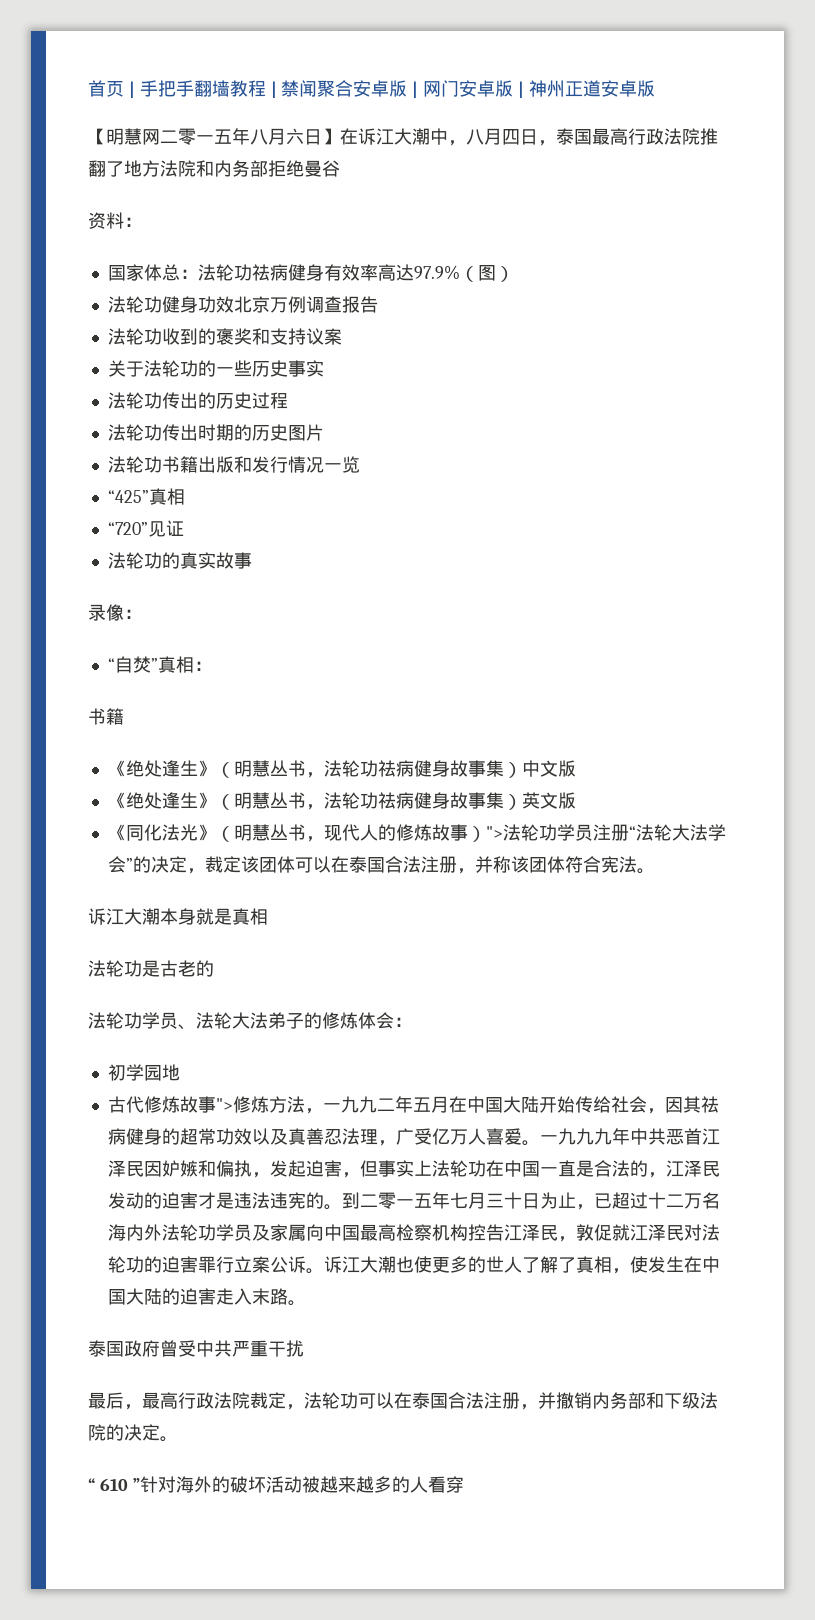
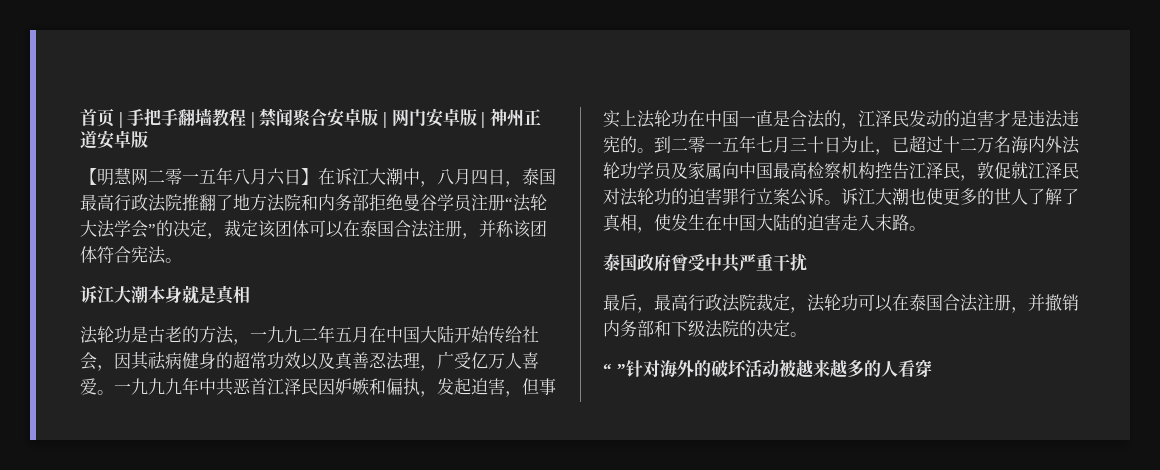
[88,212,142,229] [107,264,514,282] [107,296,378,313] [107,328,342,345] [107,360,324,377] [107,392,288,409] [107,424,324,441] [107,456,360,473] [107,488,185,505] [107,520,184,537] [107,552,252,569] [88,604,142,621] [107,656,212,673] [88,708,124,725] [107,760,576,778] [107,792,576,810] [107,824,557,842] // 资料： // 国家体总：法轮功祛病健身有效率高达97.9%（图） // 法轮功健身功效北京万例调查报告 // 法轮功收到的褒奖和支持议案 // 关于法轮功的一些历史事实 // 法轮功传出的历史过程 // 法轮功传出时期的历史图片 // 法轮功书籍出版和发行情况一览 // “425”真相 // “720”见证 // 法轮功的真实故事 // 录像： // “自焚”真相： // 书籍 // 《绝处逢生》（明慧丛书，法轮功祛病健身故事集）中文版 // 《绝处逢生》（明慧丛书，法轮功祛病健身故事集）英文版 // 《同化法光》（明慧丛书，现代人的修炼故事）">法轮功 -> (437, 202) none
[88,1012,412,1030] [107,1064,180,1081] [107,1096,269,1113] // 法轮功学员、法轮大法弟子的修炼体会： // 初学园地 // 古代修炼故事">修炼 -> (199, 334) none
[99,1478,128,1491] 610 -> (612, 369) none

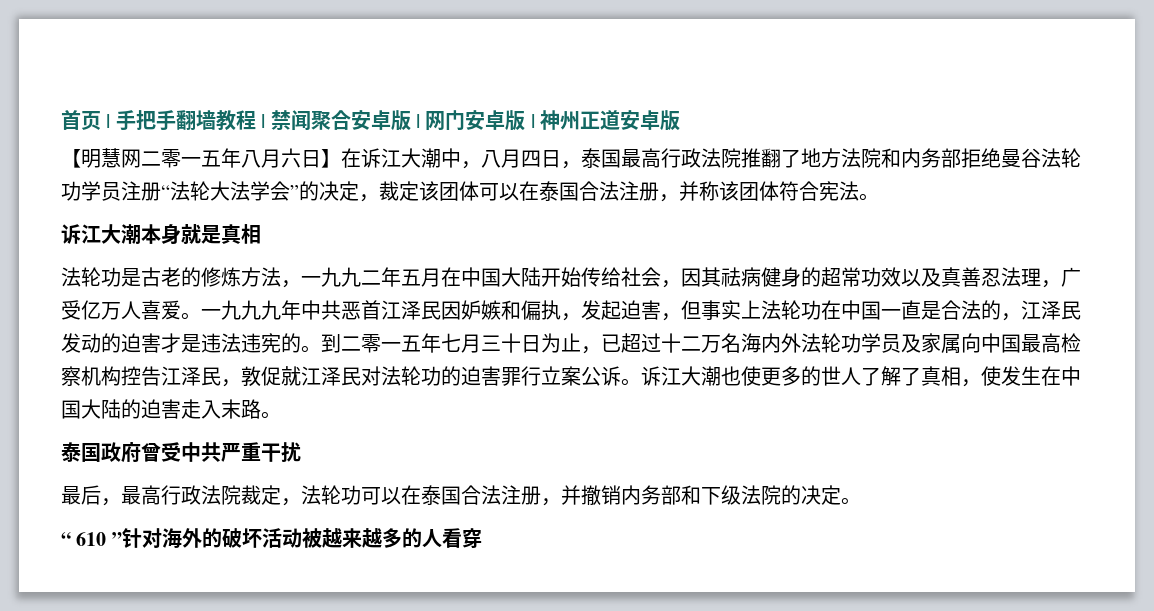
(437, 202) none -> [1041,148,1081,168] [61,181,81,201] 法轮功
(199, 334) none -> [201,267,241,287] 修炼
(612, 369) none -> [76,532,107,546] 610

